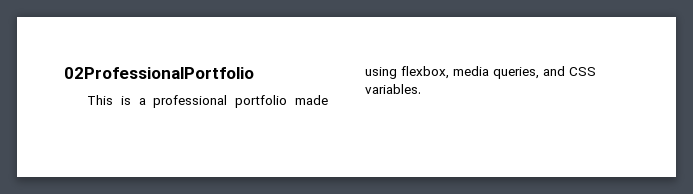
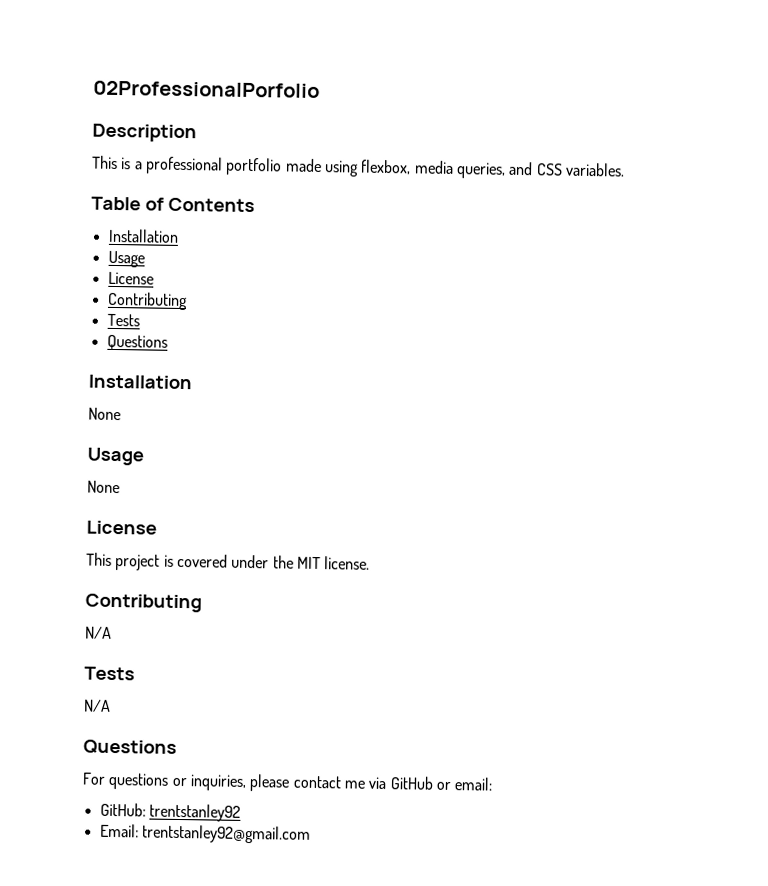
[64,67,254,79] 02ProfessionalPortfolio -> [93,80,320,98] [92,123,197,143] 02ProfessionalPorfolio // Description
(421, 89) none -> [91,196,255,213] [107,228,179,243] [107,250,145,268] [107,271,154,285] [106,291,188,311] [106,313,140,327] [106,334,168,350] [88,374,192,390] [88,407,121,421] [87,447,144,466] [87,480,120,494] [86,520,157,535] [86,552,371,571] [85,593,202,613] [85,626,112,639] [84,666,135,681] [83,699,111,712] [83,739,177,755] [82,772,494,792] [99,802,241,822] [99,823,311,844] // Table of Contents // Installation // Usage // License // Contributing // Tests // Questions // Installation // None // Usage // None // License // This project is covered under the MIT license. // Contributing // N/A // Tests // N/A // Questions // For questions or inquiries, please contact me via GitHub or email: // GitHub: trentstanley92 // Email: trentstanley92@gmail.com

